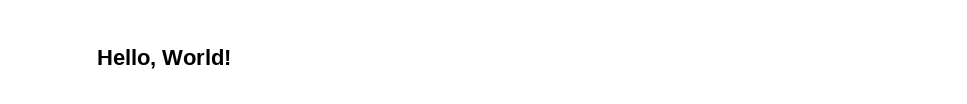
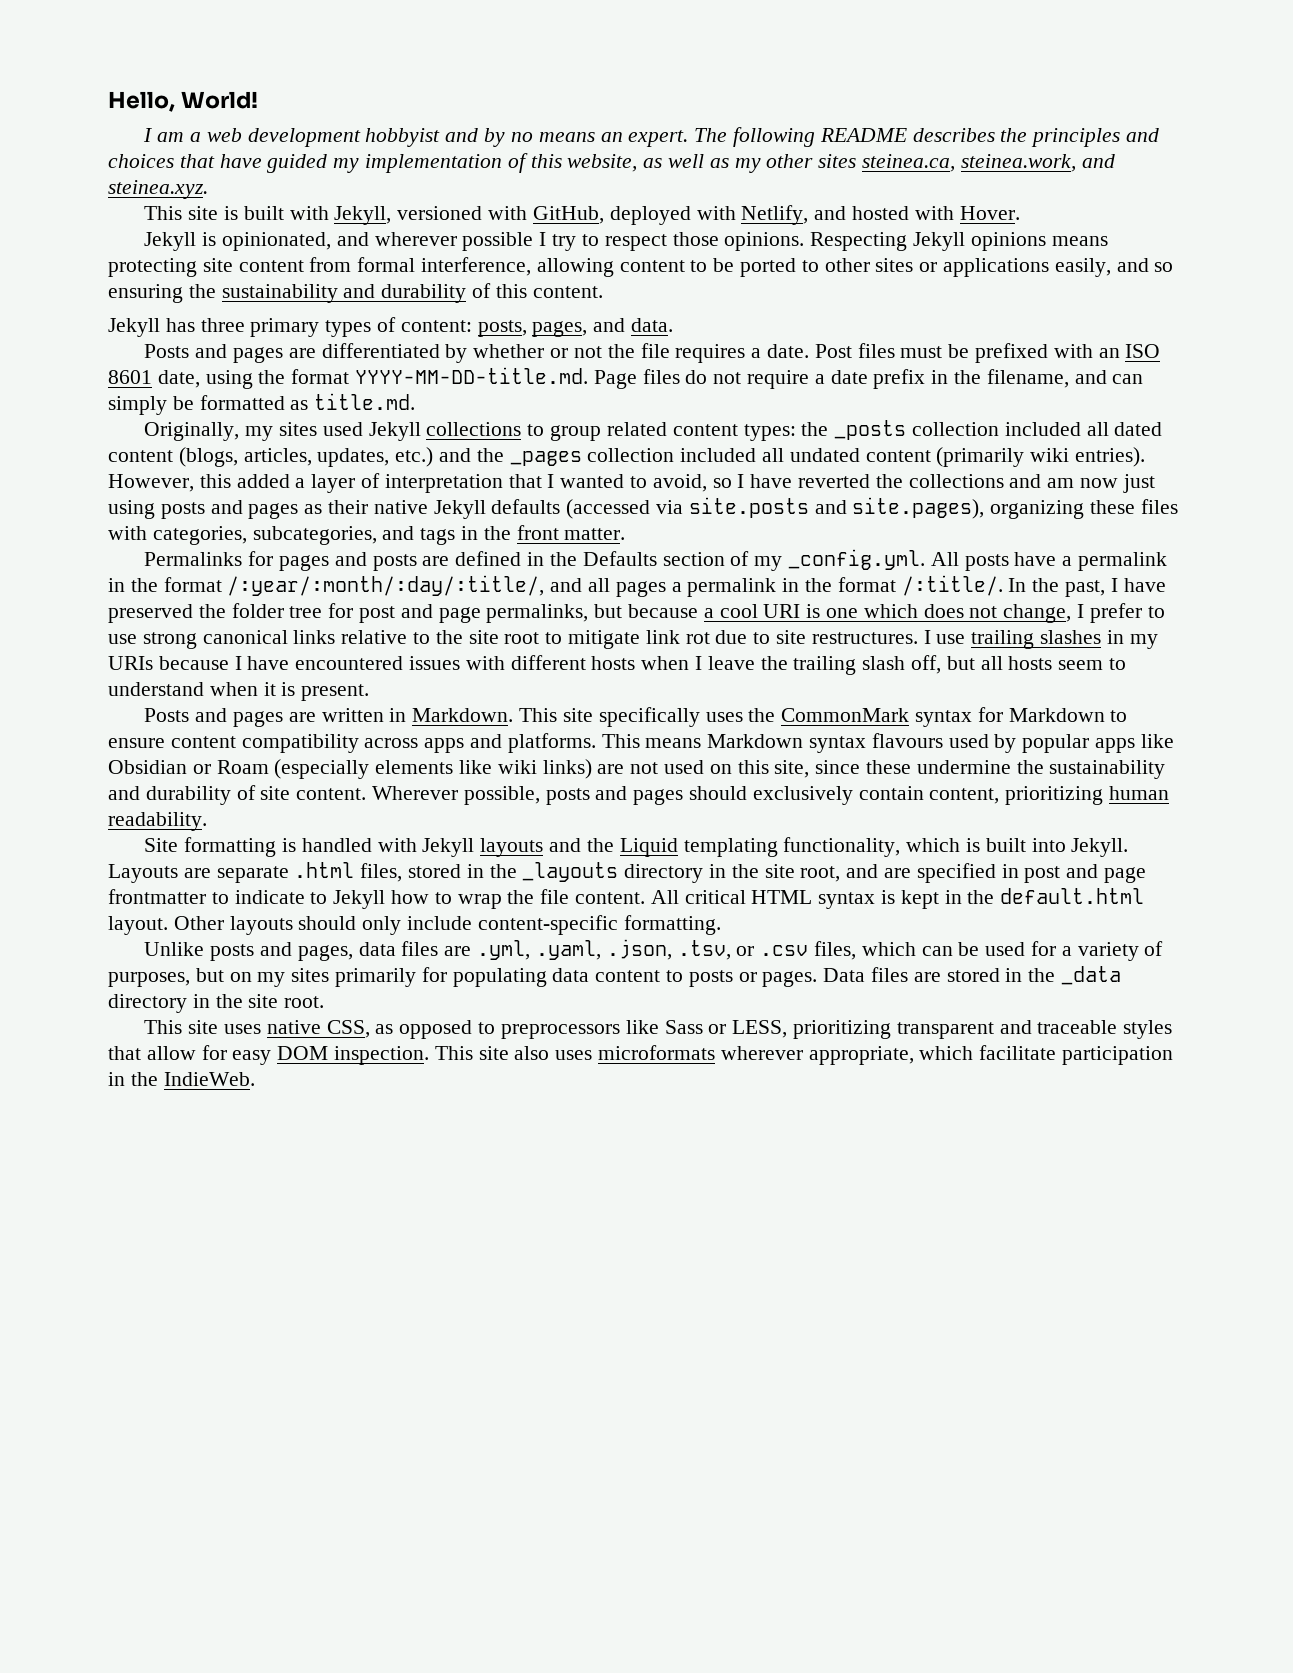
(231, 57) none -> [143,127,1159,147] [108,153,1115,173] [108,180,208,199] [144,205,1020,225] [144,232,1108,251] [108,257,1174,277] [108,283,603,303] [108,317,674,337] [144,343,1161,363] [108,367,1144,389] [108,393,416,415] [144,420,1163,441] [108,447,1146,467] [108,473,1155,493] [108,497,1178,519] [108,525,626,545] [144,549,1167,571] [108,575,1166,597] [108,603,1165,623] [108,630,1158,649] [108,655,1127,675] [108,682,370,701] [144,707,1128,727] [108,733,1174,753] [108,759,1166,779] [108,785,1170,805] [108,812,207,831] [144,837,1129,857] [108,862,1147,883] [108,888,1145,909] [108,915,721,935] [144,939,1164,961] [108,966,1122,987] [108,994,325,1013] [144,1020,1173,1039] [108,1045,1174,1065] [108,1072,255,1086] // I am a web development hobbyist and by no means an expert. The following README describes the principles and choices that have guided my implementation of this website, as well as my other sites steinea.ca, steinea.work, and steinea.xyz. // This site is built with Jekyll, versioned with GitHub, deployed with Netlify, and hosted with Hover. // Jekyll is opinionated, and wherever possible I try to respect those opinions. Respecting Jekyll opinions means protecting site content from formal interference, allowing content to be ported to other sites or applications easily, and so ensuring the sustainability and durability of this content. // Jekyll has three primary types of content: posts, pages, and data. // Posts and pages are differentiated by whether or not the file requires a date. Post files must be prefixed with an ISO 8601 date, using the format YYYY-MM-DD-title.md. Page files do not require a date prefix in the filename, and can simply be formatted as title.md. // Originally, my sites used Jekyll collections to group related content types: the _posts collection included all dated content (blogs, articles, updates, etc.) and the _pages collection included all undated content (primarily wiki entries). However, this added a layer of interpretation that I wanted to avoid, so I have reverted the collections and am now just using posts and pages as their native Jekyll defaults (accessed via site.posts and site.pages), organizing these files with categories, subcategories, and tags in the front matter. // Permalinks for pages and posts are defined in the Defaults section of my _config.yml. All posts have a permalink in the format /:year/:month/:day/:title/, and all pages a permalink in the format /:title/. In the past, I have preserved the folder tree for post and page permalinks, but because a cool URI is one which does not change, I prefer to use strong canonical links relative to the site root to mitigate link rot due to site restructures. I use trailing slashes in my URIs because I have encountered issues with different hosts when I leave the trailing slash off, but all hosts seem to understand when it is present. // Posts and pages are written in Markdown. This site specifically uses the CommonMark syntax for Markdown to ensure content compatibility across apps and platforms. This means Markdown syntax flavours used by popular apps like Obsidian or Roam (especially elements like wiki links) are not used on this site, since these undermine the sustainability and durability of site content. Wherever possible, posts and pages should exclusively contain content, prioritizing human readability. // Site formatting is handled with Jekyll layouts and the Liquid templating functionality, which is built into Jekyll. Layouts are separate .html files, stored in the _layouts directory in the site root, and are specified in post and page frontmatter to indicate to Jekyll how to wrap the file content. All critical HTML syntax is kept in the default.html layout. Other layouts should only include content-specific formatting. // Unlike posts and pages, data files are .yml, .yaml, .json, .tsv, or .csv files, which can be used for a variety of purposes, but on my sites primarily for populating data content to posts or pages. Data files are stored in the _data directory in the site root. // This site uses native CSS, as opposed to preprocessors like Sass or LESS, prioritizing transparent and traceable styles that allow for easy DOM inspection. This site also uses microformats wherever appropriate, which facilitate participation in the IndieWeb.

